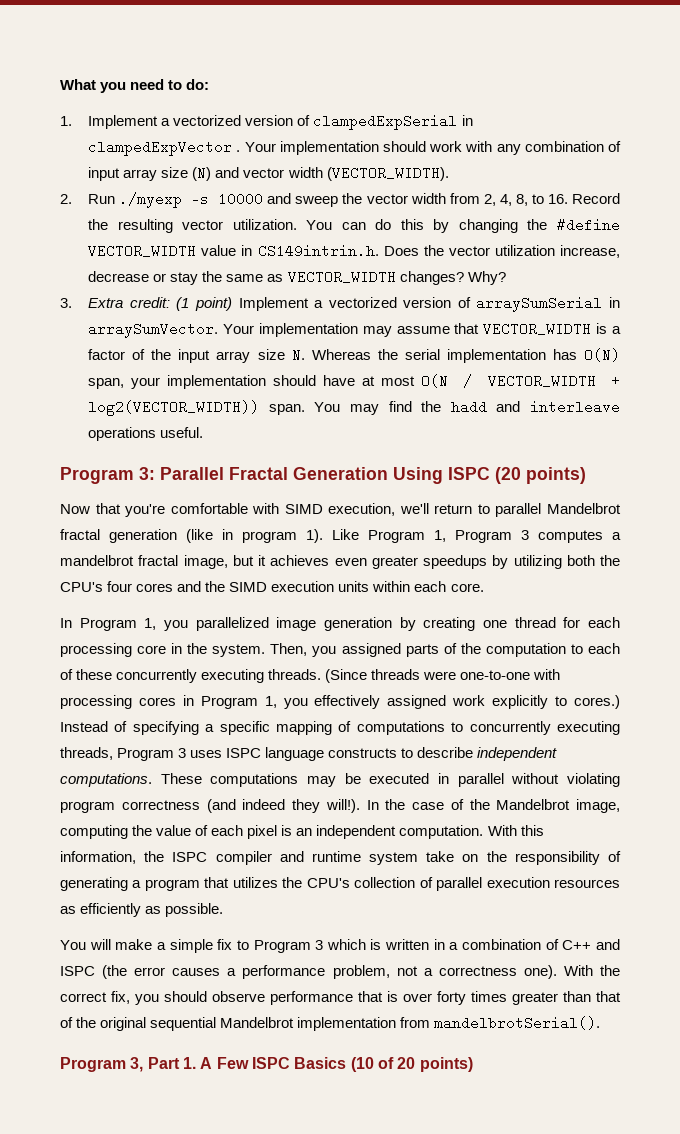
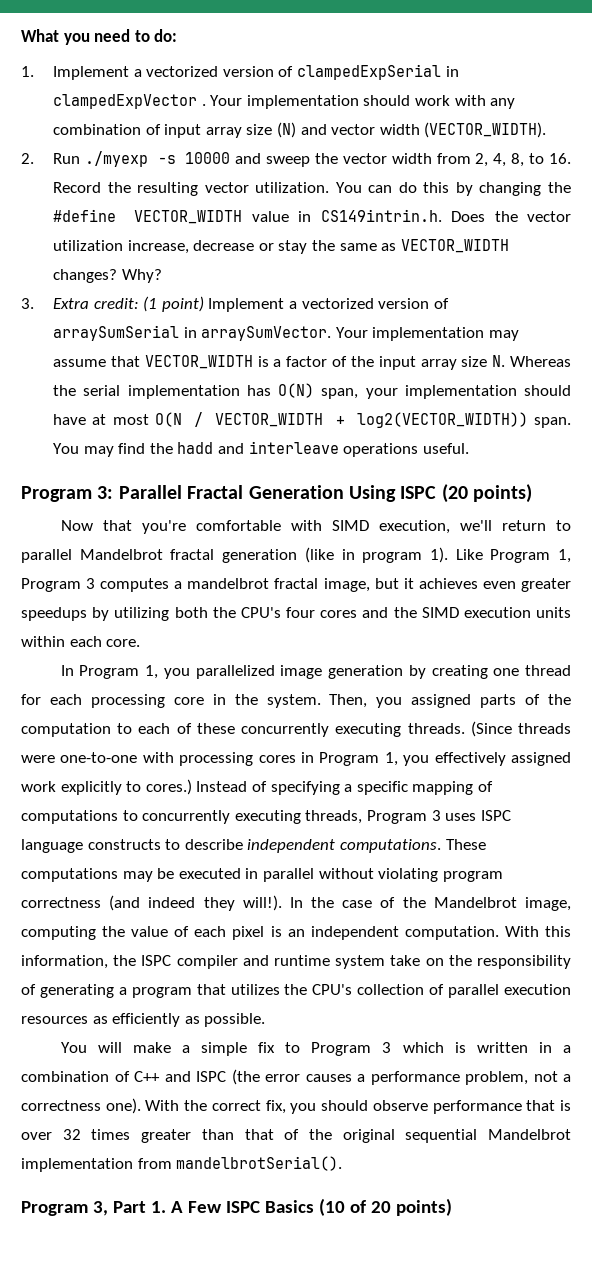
[437,991,466,1005] forty -> [62,1129,81,1140] 32

